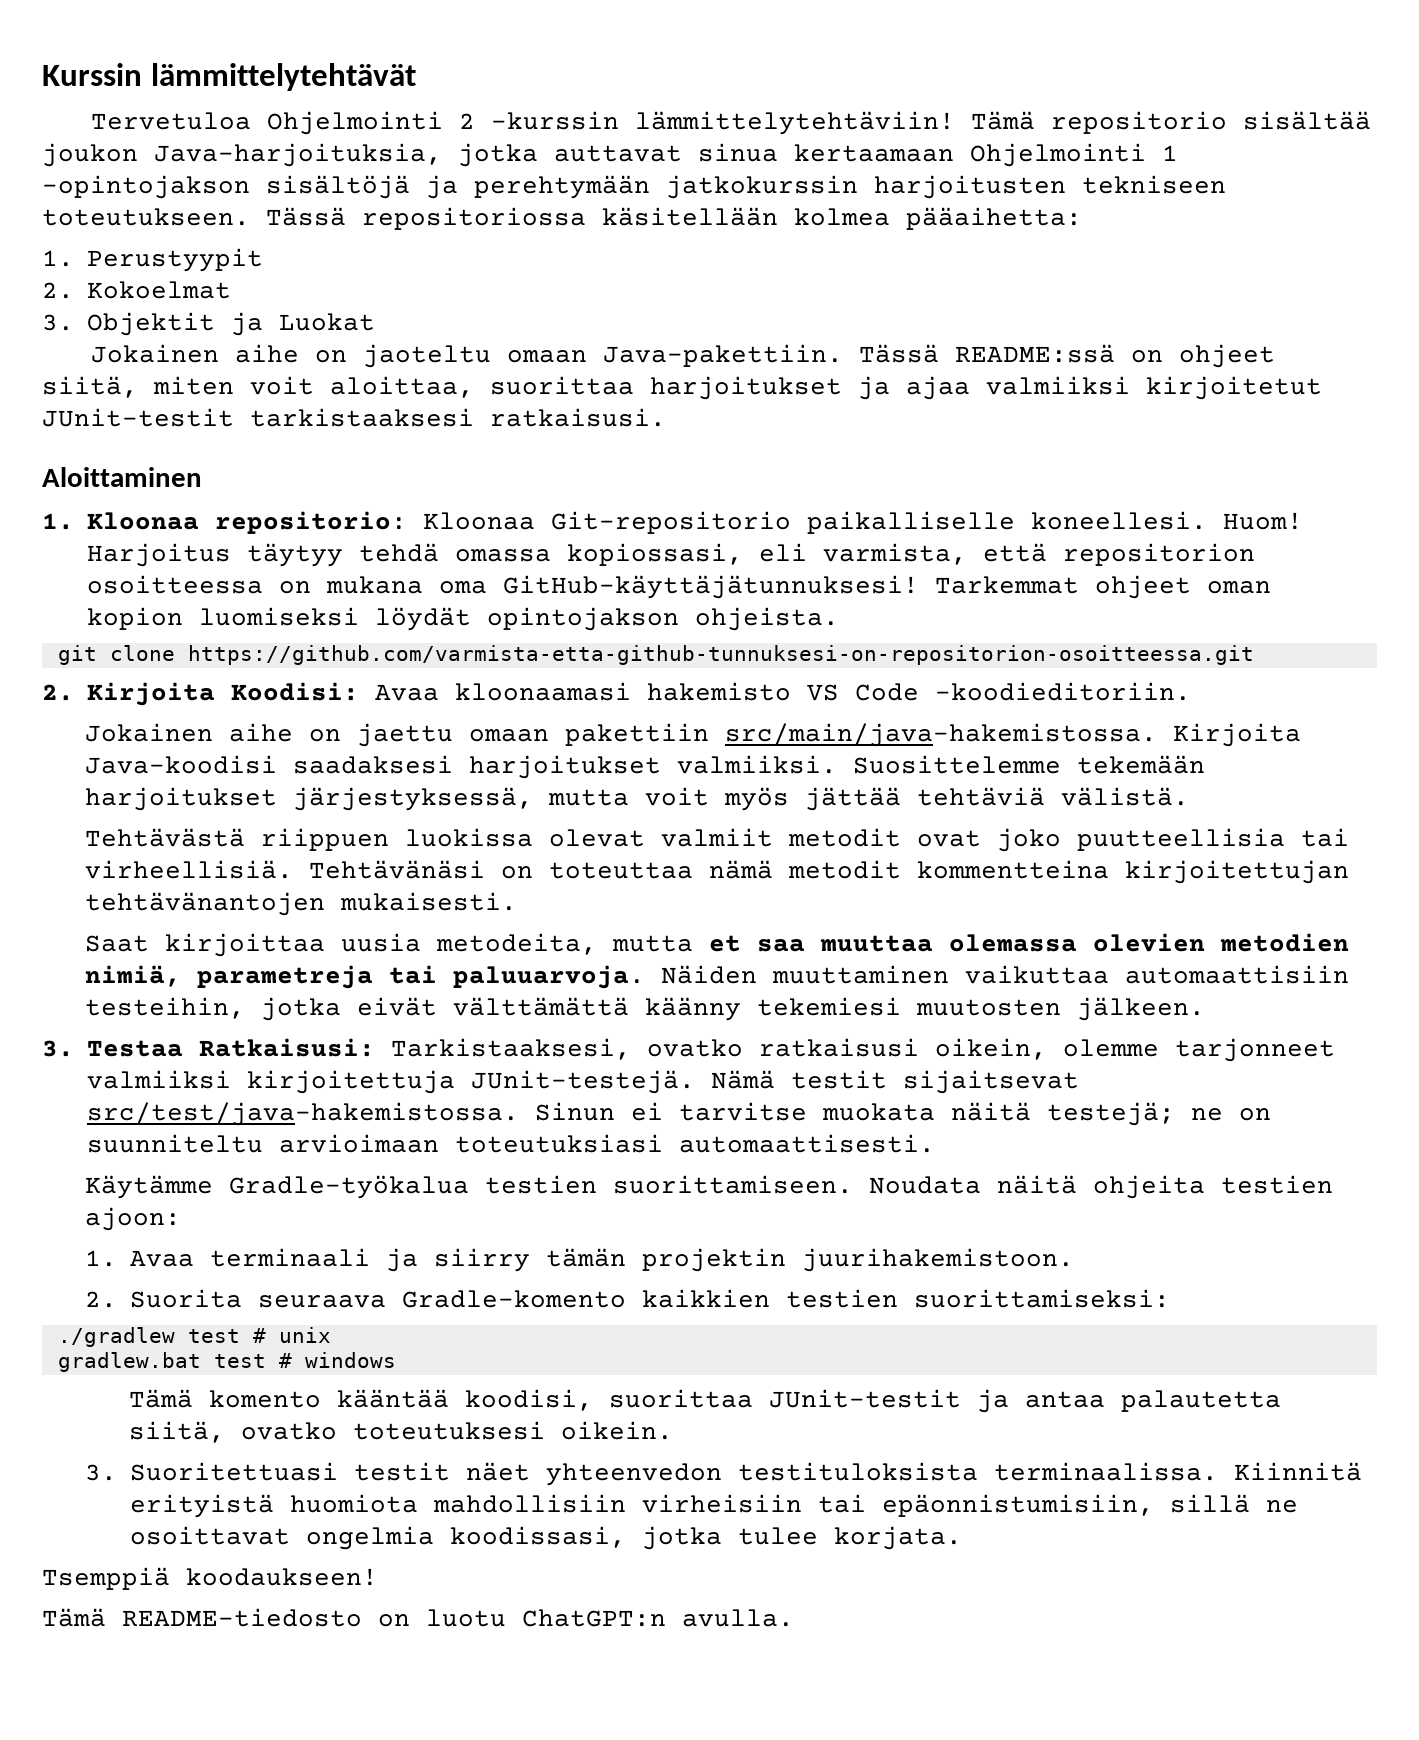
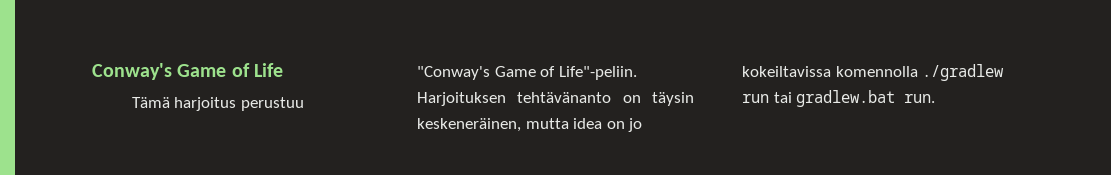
[42,63,416,91] [91,111,1372,135] [42,143,1178,167] [42,175,1226,199] [42,207,1082,230] [42,248,263,272] [42,281,231,299] [42,312,375,336] [91,344,1276,368] [42,376,1322,400] [42,408,666,427] [42,467,202,487] [42,511,1303,534] [87,543,1255,567] [87,575,1271,599] [87,607,839,631] [57,645,1254,665] [42,682,1191,706] [85,723,1302,747] [85,755,1206,779] [85,787,1190,811] [85,828,1350,852] [85,860,1350,884] [85,892,518,916] [85,933,1350,957] [85,965,1350,989] [85,997,1206,1021] [42,1038,1335,1062] [87,1070,1079,1094] [87,1102,1271,1126] [87,1134,935,1153] [85,1175,1334,1199] [85,1207,182,1231] [85,1248,1075,1272] [85,1289,1171,1308] [57,1327,331,1347] [57,1352,396,1372] [128,1389,1281,1413] [128,1421,673,1443] [85,1462,1363,1486] [130,1494,1299,1518] [130,1526,963,1550] [42,1567,378,1590] [42,1608,794,1627] Kurssin lämmittelytehtävät // Tervetuloa Ohjelmointi 2 -kurssin lämmittelytehtäviin! Tämä repositorio sisältää joukon Java-harjoituksia, jotka auttavat sinua kertaamaan Ohjelmointi 1 -opintojakson sisältöjä ja perehtymään jatkokurssin harjoitusten tekniseen toteutukseen. Tässä repositoriossa käsitellään kolmea pääaihetta: // 1. Perustyypit // 2. Kokoelmat // 3. Objektit ja Luokat // Jokainen aihe on jaoteltu omaan Java-pakettiin. Tässä README:ssä on ohjeet siitä, miten voit aloittaa, suorittaa harjoitukset ja ajaa valmiiksi kirjoitetut JUnit-testit tarkistaaksesi ratkaisusi. // Aloittaminen // 1. Kloonaa repositorio: Kloonaa Git-repositorio paikalliselle koneellesi. Huom! Harjoitus täytyy tehdä omassa kopiossasi, eli varmista, että repositorion osoitteessa on mukana oma GitHub-käyttäjätunnuksesi! Tarkemmat ohjeet oman kopion luomiseksi löydät opintojakson ohjeista. // git clone https://github.com/varmista-etta-github-tunnuksesi-on-repositorion-osoitteessa.git // 2. Kirjoita Koodisi: Avaa kloonaamasi hakemisto VS Code -koodieditoriin. // Jokainen aihe on jaettu omaan pakettiin src/main/java-hakemistossa. Kirjoita Java-koodisi saadaksesi harjoitukset valmiiksi. Suosittelemme tekemään harjoitukset järjestyksessä, mutta voit myös jättää tehtäviä välistä. // Tehtävästä riippuen luokissa olevat valmiit metodit ovat joko puutteellisia tai virheellisiä. Tehtävänäsi on toteuttaa nämä metodit kommentteina kirjoitettujan tehtävänantojen mukaisesti. // Saat kirjoittaa uusia metodeita, mutta et saa muuttaa olemassa olevien metodien nimiä, parametreja tai paluuarvoja. Näiden muuttaminen vaikuttaa automaattisiin testeihin, jotka eivät välttämättä käänny tekemiesi muutosten jälkeen. // 3. Testaa Ratkaisusi: Tarkistaaksesi, ovatko ratkaisusi oikein, olemme tarjonneet valmiiksi kirjoitettuja JUnit-testejä. Nämä testit sijaitsevat src/test/java-hakemistossa. Sinun ei tarvitse muokata näitä testejä; ne on suunniteltu arvioimaan toteutuksiasi automaattisesti. // Käytämme Gradle-työkalua testien suorittamiseen. Noudata näitä ohjeita testien ajoon: // 1. Avaa terminaali ja siirry tämän projektin juurihakemistoon. // 2. Suorita seuraava Gradle-komento kaikkien testien suorittamiseksi: // ./gradlew test # unix // gradlew.bat test # windows // Tämä komento kääntää koodisi, suorittaa JUnit-testit ja antaa palautetta siitä, ovatko toteutuksesi oikein. // 3. Suoritettuasi testit näet yhteenvedon testituloksista terminaalissa. Kiinnitä erityistä huomiota mahdollisiin virheisiin tai epäonnistumisiin, sillä ne osoittavat ongelmia koodissasi, jotka tulee korjata. // Tsemppiä koodaukseen! // Tämä README-tiedosto on luotu ChatGPT:n avulla. -> [92,63,283,80] [131,97,304,111] [417,66,637,80] [417,92,694,106] [417,118,643,132] [742,64,1005,81] [742,90,936,107] Conway's Game of Life // Tämä harjoitus perustuu "Conway's Game of Life"-peliin. Harjoituksen tehtävänanto on täysin keskeneräinen, mutta idea on jo kokeiltavissa komennolla ./gradlew run tai gradlew.bat run.

